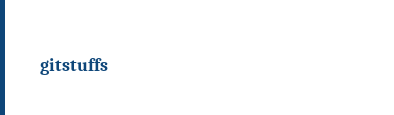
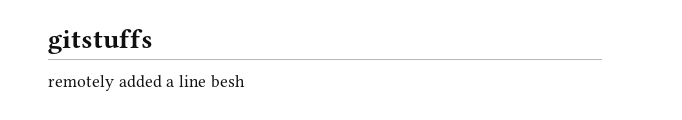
(108, 66) none -> [48,75,245,91] // remotely added a line besh

